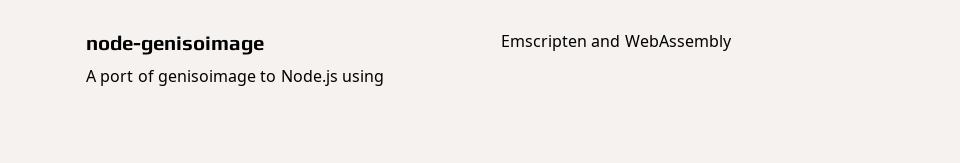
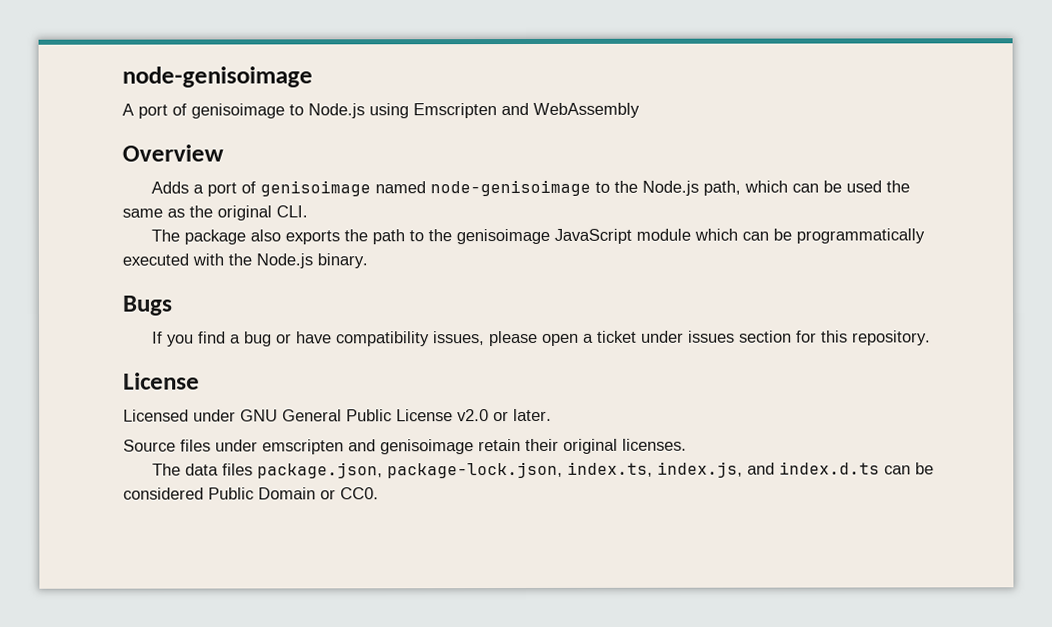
(732, 43) none -> [122,144,224,162] [151,179,911,197] [122,205,308,221] [151,228,926,245] [122,253,368,269] [122,295,173,316] [152,330,932,347] [123,372,200,390] [123,408,552,422] [123,438,687,455] [152,461,935,479] [123,487,379,500] // Overview // Adds a port of genisoimage named node-genisoimage to the Node.js path, which can be used the same as the original CLI. // The package also exports the path to the genisoimage JavaScript module which can be programmatically executed with the Node.js binary. // Bugs // If you find a bug or have compatibility issues, please open a ticket under issues section for this repository. // License // Licensed under GNU General Public License v2.0 or later. // Source files under emscripten and genisoimage retain their original licenses. // The data files package.json, package-lock.json, index.ts, index.js, and index.d.ts can be considered Public Domain or CC0.

